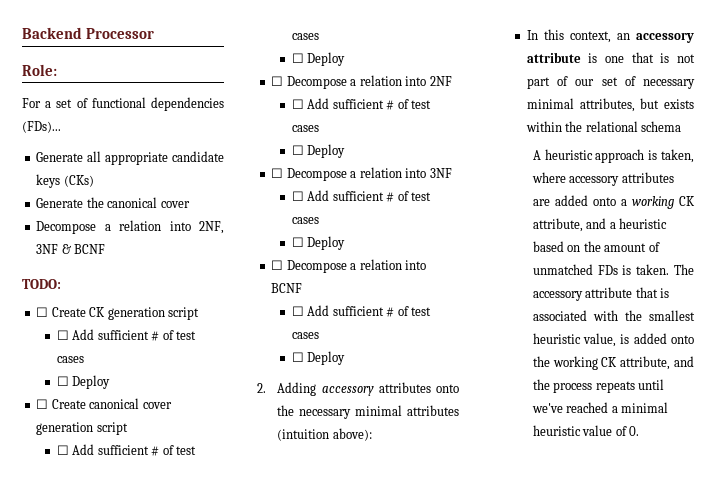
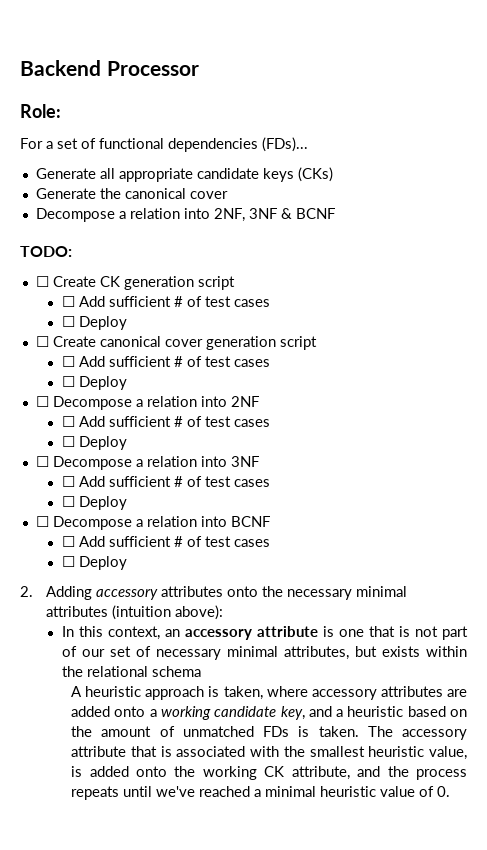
[679,196,695,206] [532,218,583,232] CK attribute, -> [214,706,305,720] candidate key,

